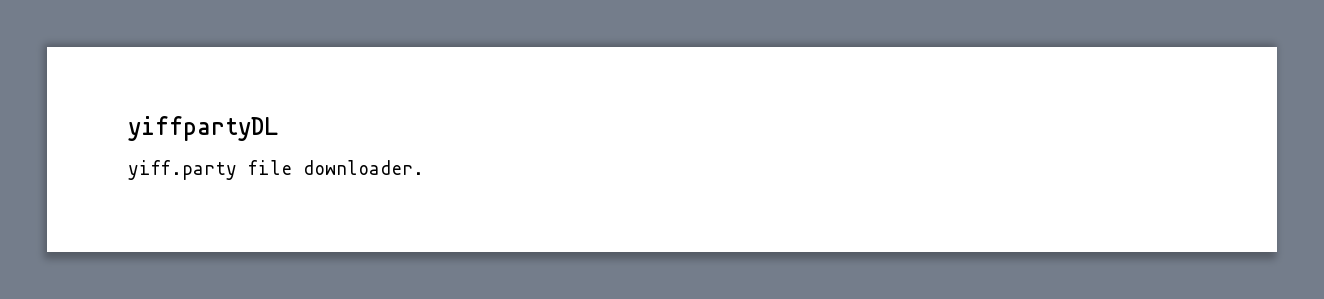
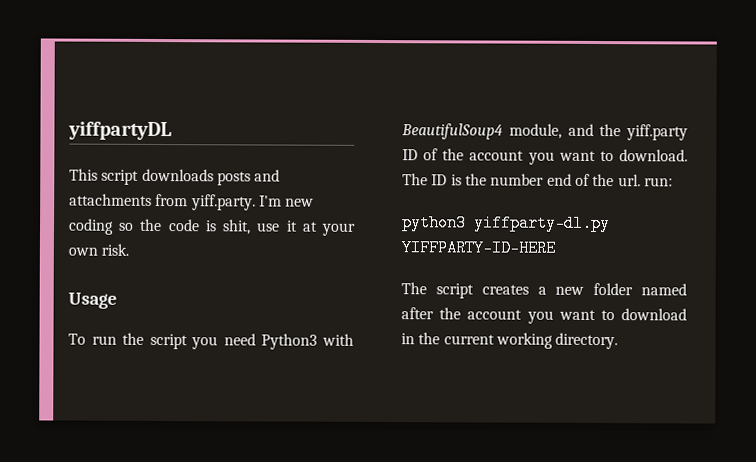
[128,160,424,180] yiff.party file downloader. -> [69,168,281,186] [69,193,315,211] [68,218,357,236] [68,243,130,256] [68,292,117,309] [68,332,354,350] [401,123,688,141] [402,148,688,165] [402,173,673,187] [401,214,611,233] [401,239,556,257] [401,282,687,299] [401,307,687,324] [401,332,619,350] This script downloads posts and attachments from yiff.party. I'm new coding so the code is shit, use it at your own risk. // Usage // To run the script you need Python3 with BeautifulSoup4 module, and the yiff.party ID of the account you want to download. The ID is the number end of the url. run: // python3 yiffparty-dl.py YIFFPARTY-ID-HERE // The script creates a new folder named after the account you want to download in the current working directory.

